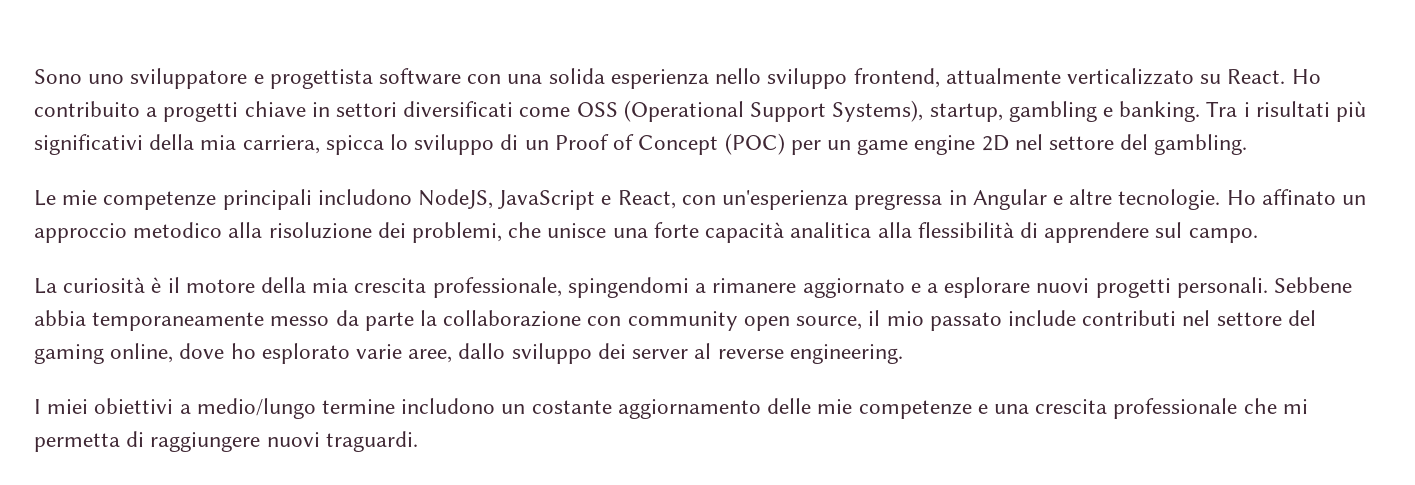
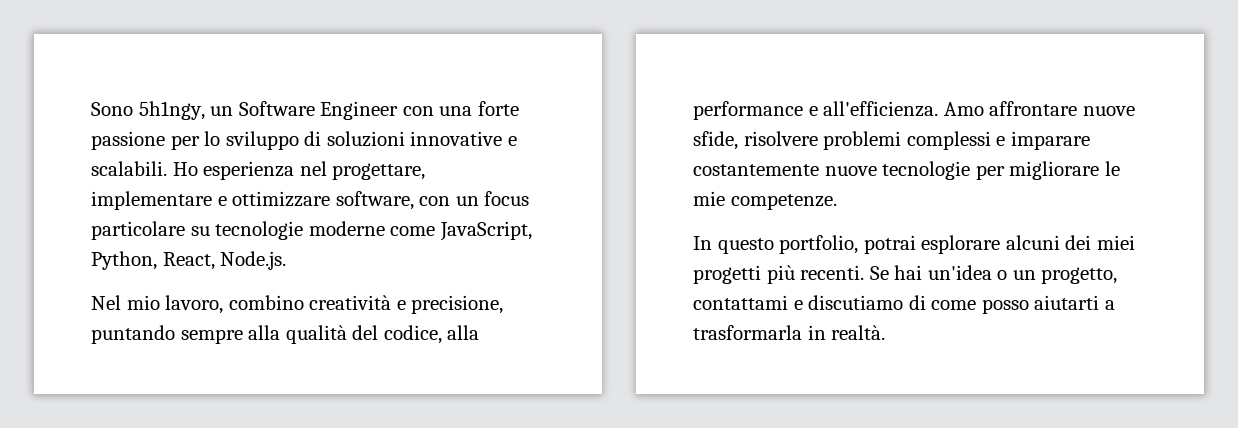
[88,68,1321,89] [34,100,1366,122] [34,133,1248,155] [34,189,1366,210] [34,222,1258,243] [34,277,1352,298] [34,310,1316,331] [34,343,903,364] [34,398,1308,419] [34,431,418,452] uno sviluppatore e progettista software con una solida esperienza nello sviluppo frontend, attualmente verticalizzato su React. Ho contribuito a progetti chiave in settori diversificati come OSS (Operational Support Systems), startup, gambling e banking. Tra i risultati più significativi della mia carriera, spicca lo sviluppo di un Proof of Concept (POC) per un game engine 2D nel settore del gambling. // Le mie competenze principali includono NodeJS, JavaScript e React, con un'esperienza pregressa in Angular e altre tecnologie. Ho affinato un approccio metodico alla risoluzione dei problemi, che unisce una forte capacità analitica alla flessibilità di apprendere sul campo. // La curiosità è il motore della mia crescita professionale, spingendomi a rimanere aggiornato e a esplorare nuovi progetti personali. Sebbene abbia temporaneamente messo da parte la collaborazione con community open source, il mio passato include contributi nel settore del gaming online, dove ho esplorato varie aree, dallo sviluppo dei server al reverse engineering. // I miei obiettivi a medio/lungo termine includono un costante aggiornamento delle mie competenze e una crescita professionale che mi permetta di raggiungere nuovi traguardi. -> [138,101,519,120] [91,131,517,150] [91,161,426,180] [91,191,530,210] [91,221,532,241] [91,251,287,270] [91,295,504,314] [91,325,480,344] [693,101,1135,120] [693,131,1090,150] [693,161,1120,180] [693,191,837,210] [693,235,1135,254] [693,265,1118,284] [693,295,1115,314] [693,325,886,340] 5h1ngy, un Software Engineer con una forte passione per lo sviluppo di soluzioni innovative e scalabili. Ho esperienza nel progettare, implementare e ottimizzare software, con un focus particolare su tecnologie moderne come JavaScript, Python, React, Node.js. // Nel mio lavoro, combino creatività e precisione, puntando sempre alla qualità del codice, alla performance e all'efficienza. Amo affrontare nuove sfide, risolvere problemi complessi e imparare costantemente nuove tecnologie per migliorare le mie competenze. // In questo portfolio, potrai esplorare alcuni dei miei progetti più recenti. Se hai un'idea o un progetto, contattami e discutiamo di come posso aiutarti a trasformarla in realtà.

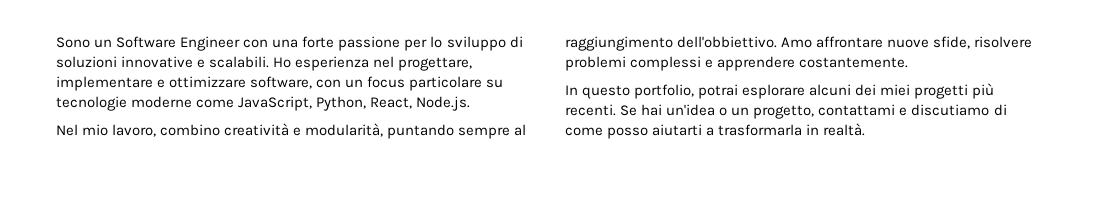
[138,101,205,120] 5h1ngy, -> (90, 42) none
[411,295,504,314] precisione, -> [305,123,384,137] modularità,
[248,325,480,344] [693,101,939,120] alla qualità del codice, alla performance e all'efficienza. -> [514,124,527,136] [565,36,778,51] al raggiungimento dell'obbiettivo.
[1010,131,1090,150] [693,161,1120,180] [693,191,837,210] imparare costantemente nuove tecnologie per migliorare le mie competenze. -> [717,56,909,71] apprendere costantemente.

